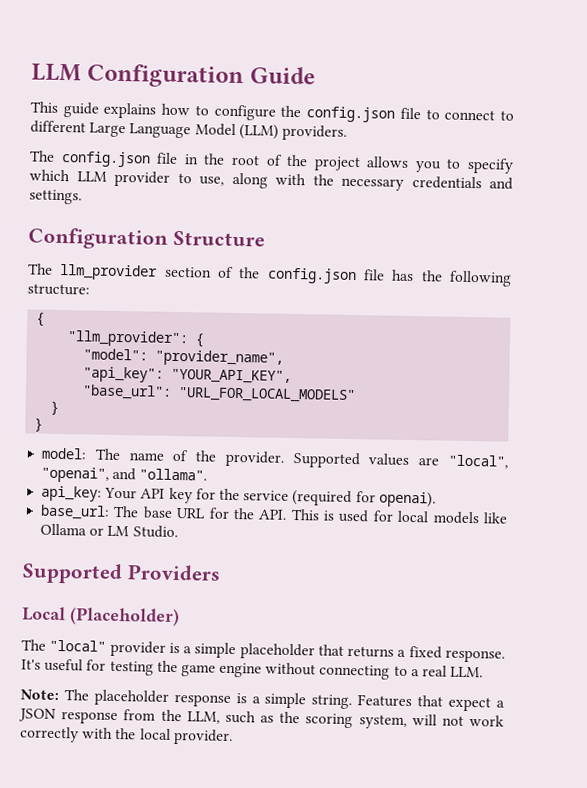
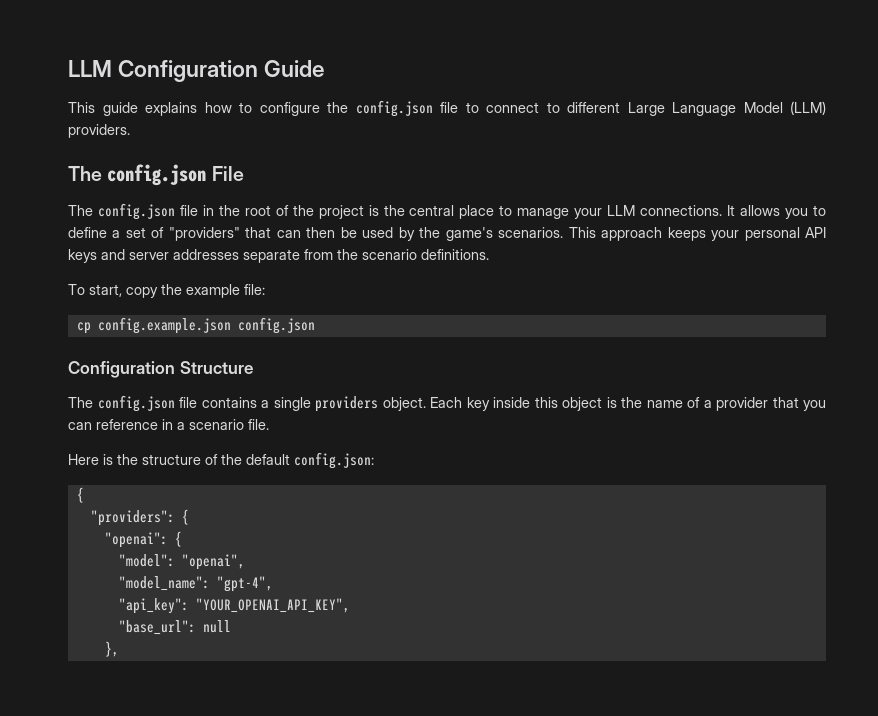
(347, 132) none -> [68,164,244,186] // The config.json File
[366,156,514,174] [29,169,513,191] [29,189,82,205] [28,227,265,250] [28,263,512,287] [27,283,90,296] [36,312,46,327] [67,330,190,348] allows you to specify which LLM provider to use, along with the necessary credentials and settings. // Configuration Structure // The llm_provider section of the config.json file has the following structure: // { // "llm_provider": -> [368,205,827,219] [68,227,827,241] [68,249,489,263] [68,284,265,298] [76,317,315,334] [68,361,253,378] [68,395,826,412] [68,419,269,430] [68,452,374,469] [76,487,84,503] [90,509,189,526] [104,532,168,548] is the central place to manage your LLM connections. It allows you to define a set of "providers" that can then be used by the game's scenarios. This approach keeps your personal API keys and server addresses separate from the scenario definitions. // To start, copy the example file: // cp config.example.json config.json // Configuration Structure // The config.json file contains a single providers object. Each key inside this object is the name of a provider that you can reference in a scenario file. // Here is the structure of the default config.json: // { // "providers": { // "openai":
[155,349,285,367] "provider_name", -> [181,554,245,570] [118,576,273,592] "openai", // "model_name": "gpt-4",
[171,368,293,384] "YOUR_API_KEY", -> [195,598,350,613] "YOUR_OPENAI_API_KEY",
[178,387,357,404] [50,400,60,416] [34,417,44,432] [41,447,508,469] [41,466,208,483] [41,485,436,508] [40,504,508,525] [40,523,178,539] [22,562,221,585] [22,606,180,627] [21,639,505,663] [21,658,484,680] [20,689,506,712] [18,708,505,729] [20,726,233,745] "URL_FOR_LOCAL_MODELS" // } // } // model: The name of the provider. Supported values are "local", "openai", and "ollama". // api_key: Your API key for the service (required for openai). // base_url: The base URL for the API. This is used for local models like Ollama or LM Studio. // Supported Providers // Local (Placeholder) // The "local" provider is a simple placeholder that returns a fixed response. It's useful for testing the game engine without connecting to a real LLM. // Note: The placeholder response is a simple string. Features that expect a JSON response from the LLM, such as the scoring system, will not work correctly with the local provider. -> [202,620,231,633] [104,641,119,657] null // },

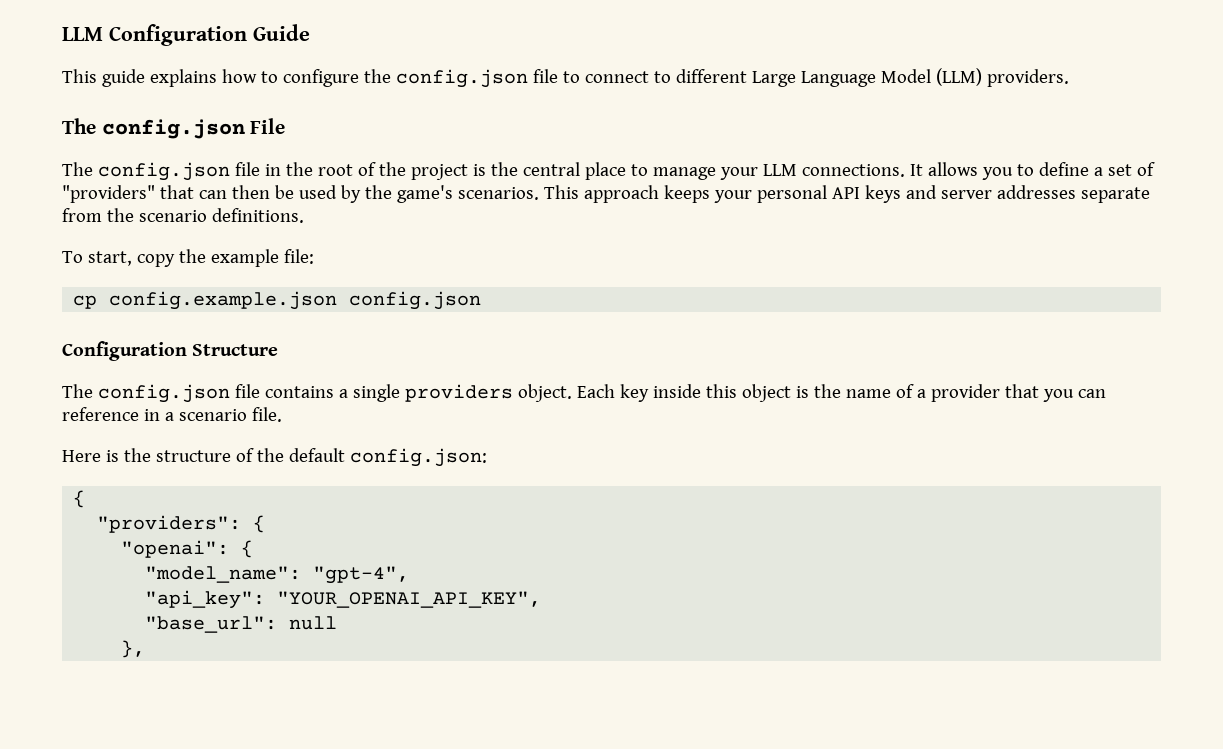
[118,554,245,570] // "model": "openai", -> (254, 549) none

